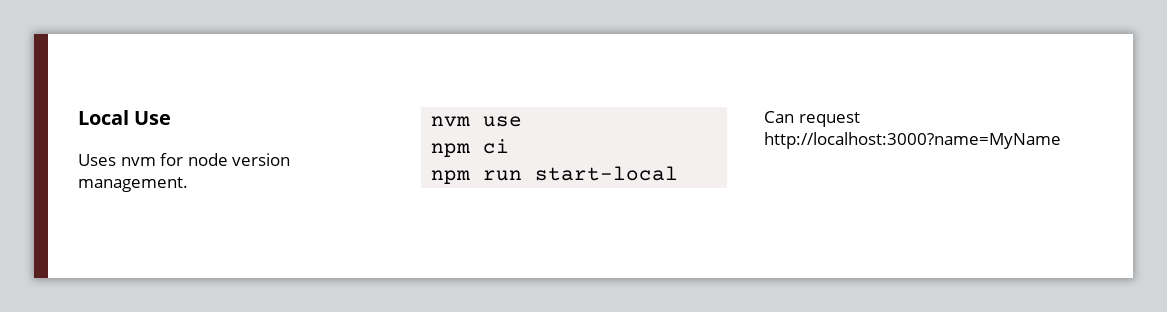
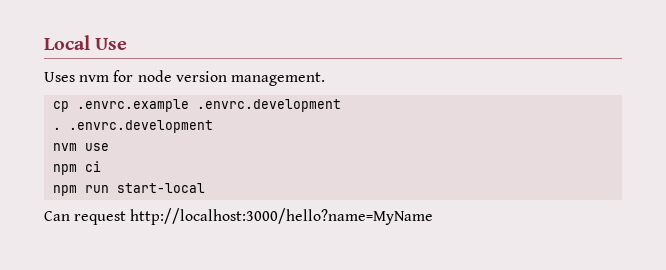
(188, 184) none -> [53,99,342,112] [53,120,214,133] // cp .envrc.example .envrc.development // . .envrc.development
[764,132,1061,149] http://localhost:3000?name=MyName -> [130,208,434,225] http://localhost:3000/hello?name=MyName

